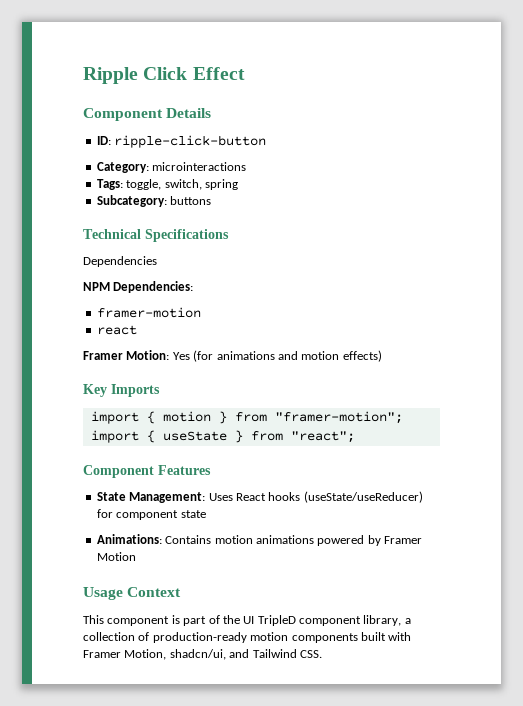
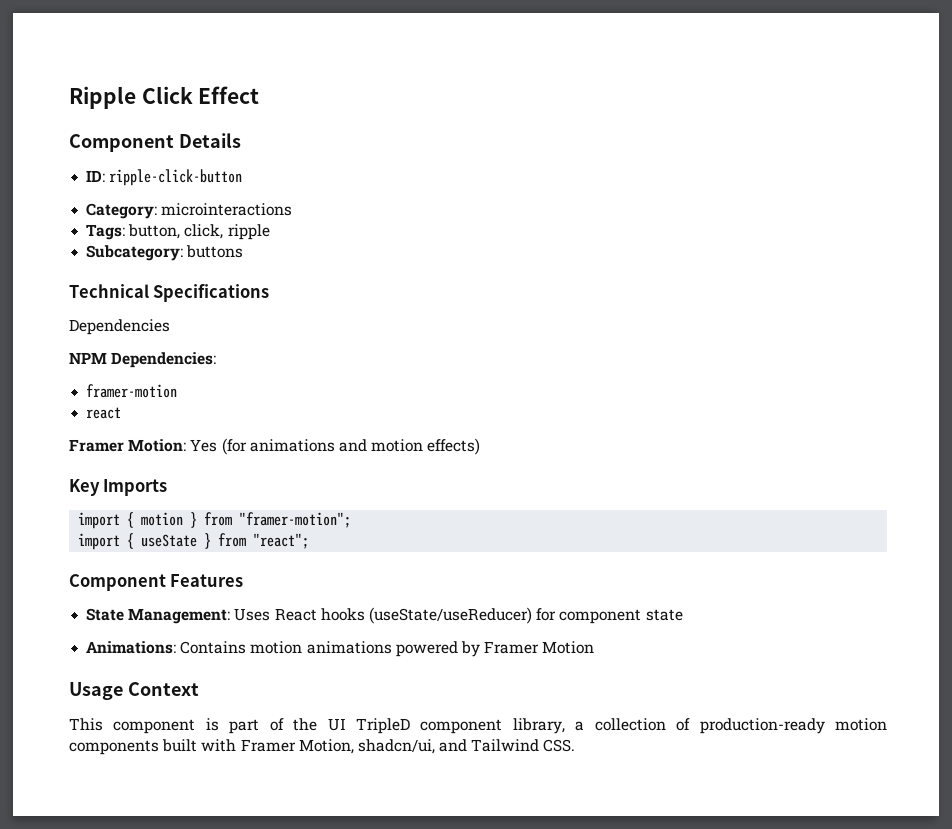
[126,179,238,190] toggle, switch, spring -> [128,224,270,240] button, click, ripple

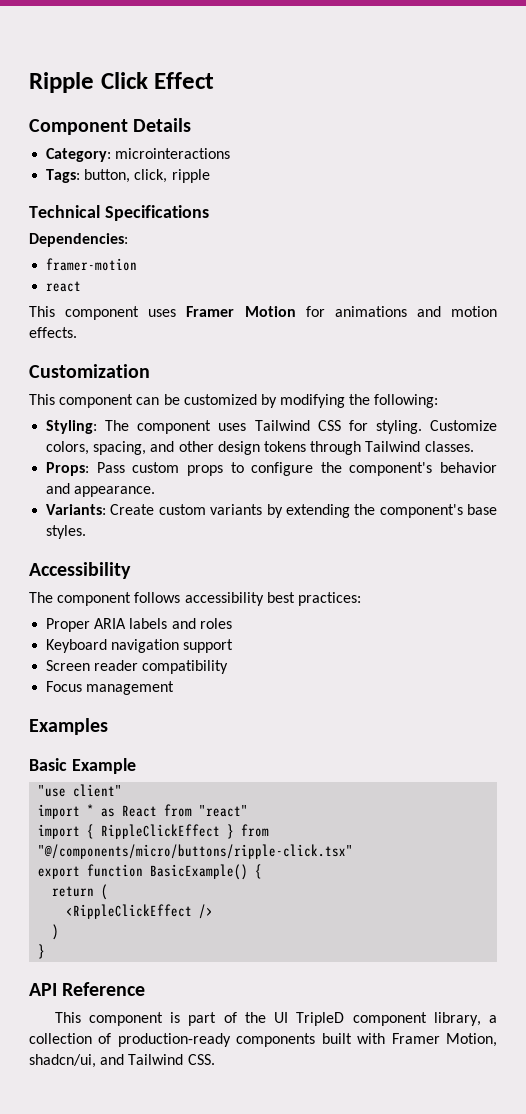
[86,169,243,186] // ID: ripple-click-button -> (192, 125) none
[86,245,244,261] // Subcategory: buttons -> (210, 176) none
[69,319,170,335] [69,352,107,364] Dependencies // NPM -> (209, 213) none
[69,438,481,455] [69,479,168,496] [78,512,352,529] [78,533,310,550] [69,574,244,591] [86,607,683,624] [86,641,595,657] [69,682,199,700] Framer Motion: Yes (for animations and motion effects) // Key Imports // import { motion } from "framer-motion"; // import { useState } from "react"; // Component Features // State Management: Uses React hooks (useState/useReducer) for component state // Animations: Contains motion animations powered by Framer Motion // Usage Context -> [29,306,497,320] [29,327,77,338] [29,364,150,378] [29,394,439,408] [46,420,497,434] [46,441,474,455] [46,462,497,476] [46,483,156,497] [46,504,497,518] [46,525,87,539] [29,562,131,579] [29,592,361,606] [46,618,232,632] [46,639,234,653] [46,660,229,674] [46,681,175,695] [29,718,108,735] [29,758,136,774] [38,784,123,797] [38,804,249,819] [38,824,270,839] [38,844,354,859] [38,864,263,880] [52,884,109,900] [66,904,214,919] [52,924,60,940] [38,944,46,959] [29,982,146,996] This component uses Framer Motion for animations and motion effects. // Customization // This component can be customized by modifying the following: // Styling: The component uses Tailwind CSS for styling. Customize colors, spacing, and other design tokens through Tailwind classes. // Props: Pass custom props to configure the component's behavior and appearance. // Variants: Create custom variants by extending the component's base styles. // Accessibility // The component follows accessibility best practices: // Proper ARIA labels and roles // Keyboard navigation support // Screen reader compatibility // Focus management // Examples // Basic Example // "use client" // import * as React from "react" // import { RippleClickEffect } from "@/components/micro/buttons/ripple-click.tsx" // export function BasicExample() { // return ( // <RippleClickEffect /> // ) // } // API Reference
[835,718,888,731] motion -> (231, 1040) none

